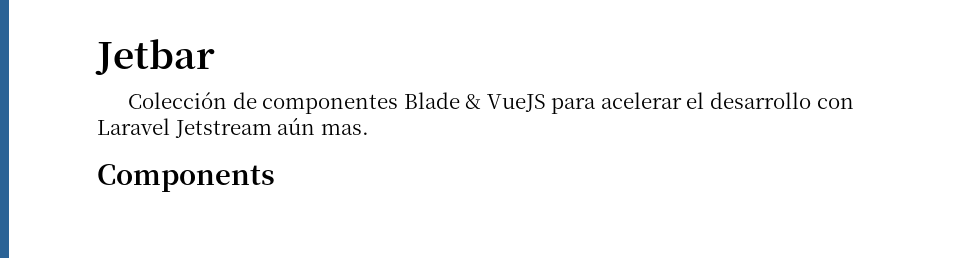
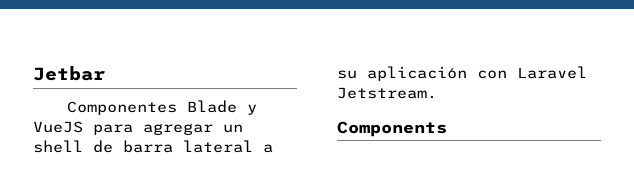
[128,92,854,114] [97,117,369,138] Colección de componentes Blade & VueJS para acelerar el desarrollo con Laravel Jetstream aún mas. -> [66,100,257,115] [33,121,243,135] [33,140,273,153] [337,66,587,81] [337,87,437,99] Componentes Blade y VueJS para agregar un shell de barra lateral a su aplicación con Laravel Jetstream.

